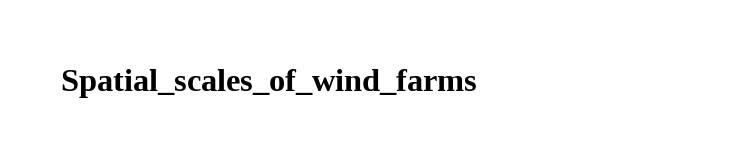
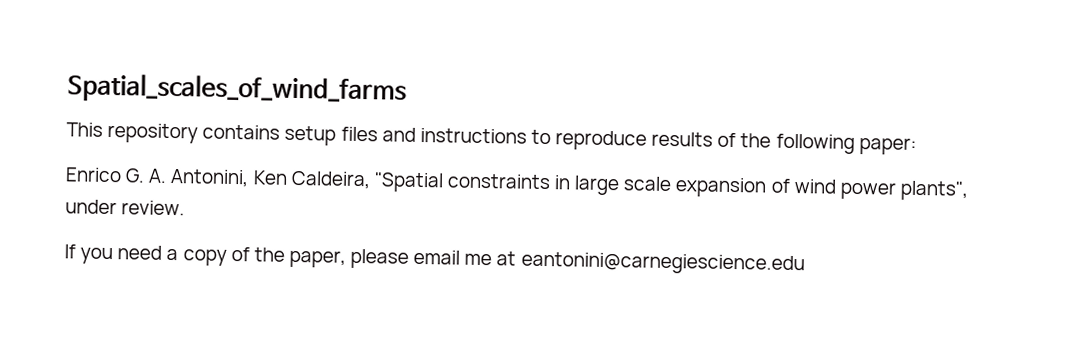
(477, 83) none -> [66,122,917,155] [65,167,968,201] [65,199,186,216] [64,244,805,276] // This repository contains setup files and instructions to reproduce results of the following paper: // Enrico G. A. Antonini, Ken Caldeira, "Spatial constraints in large scale expansion of wind power plants", under review. // If you need a copy of the paper, please email me at eantonini@carnegiescience.edu

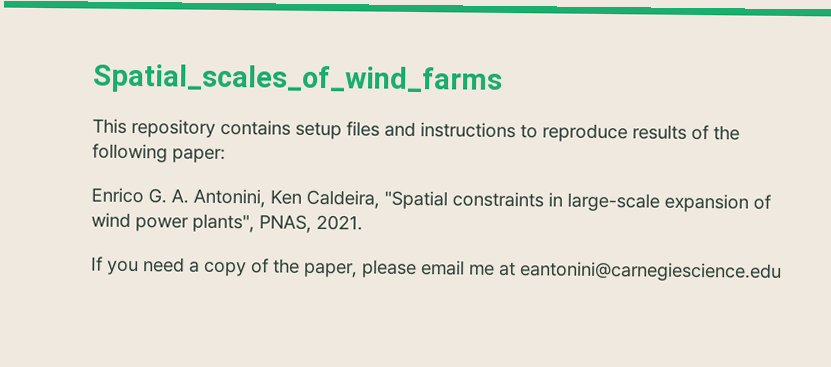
[574,175,672,196] large scale -> [567,192,660,212] large-scale
[65,199,186,216] under review. -> [259,214,363,233] PNAS, 2021.

